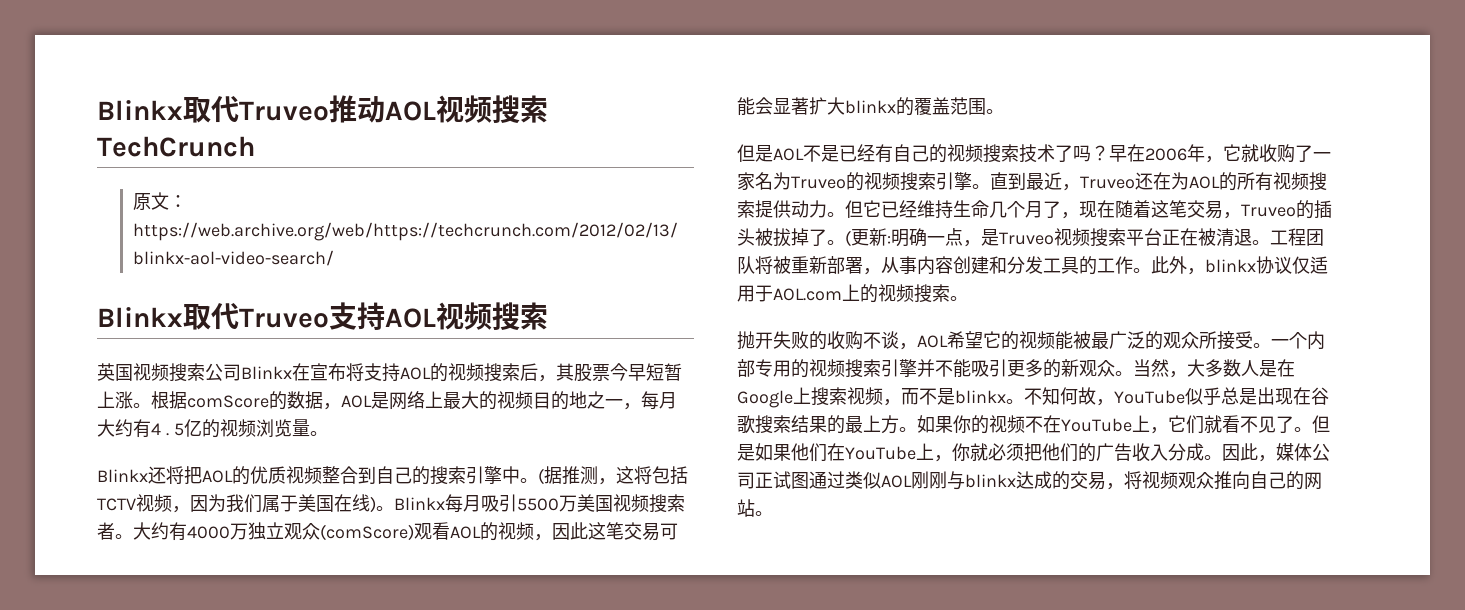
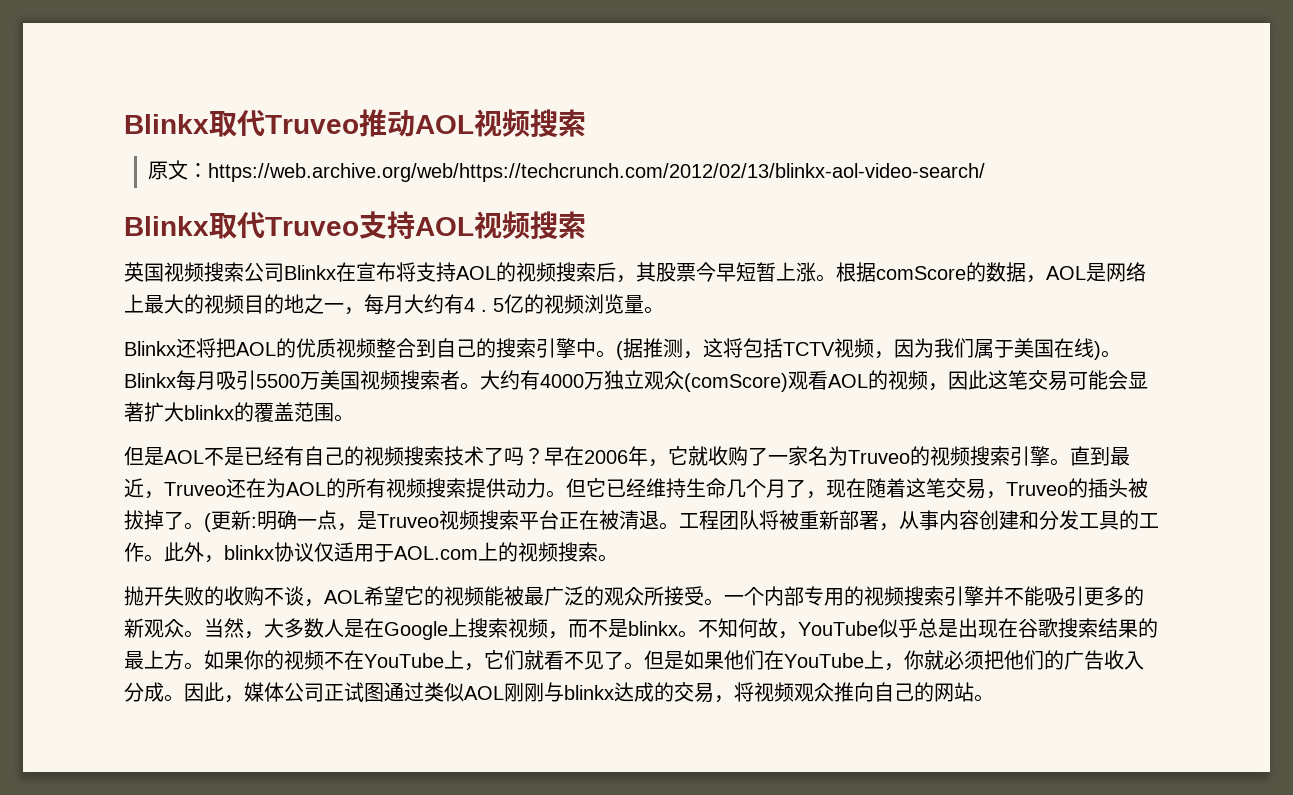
[97,136,255,157] TechCrunch -> (586, 123) none

